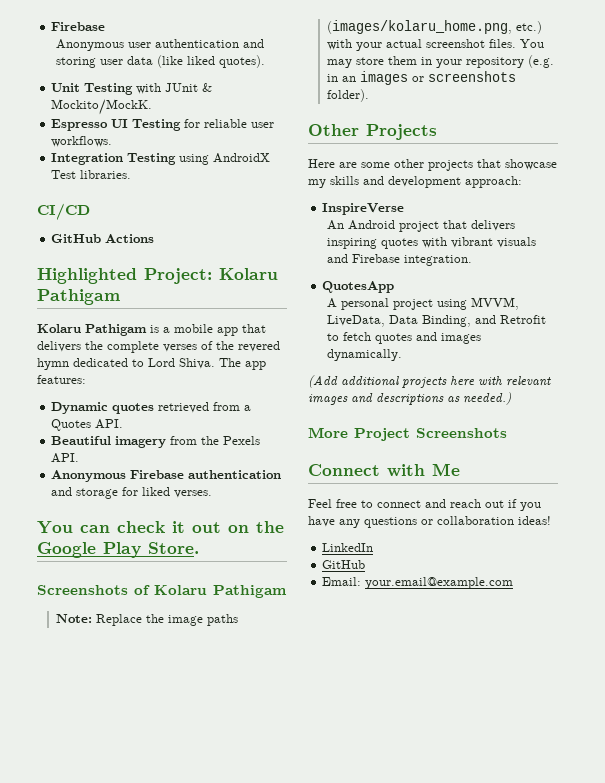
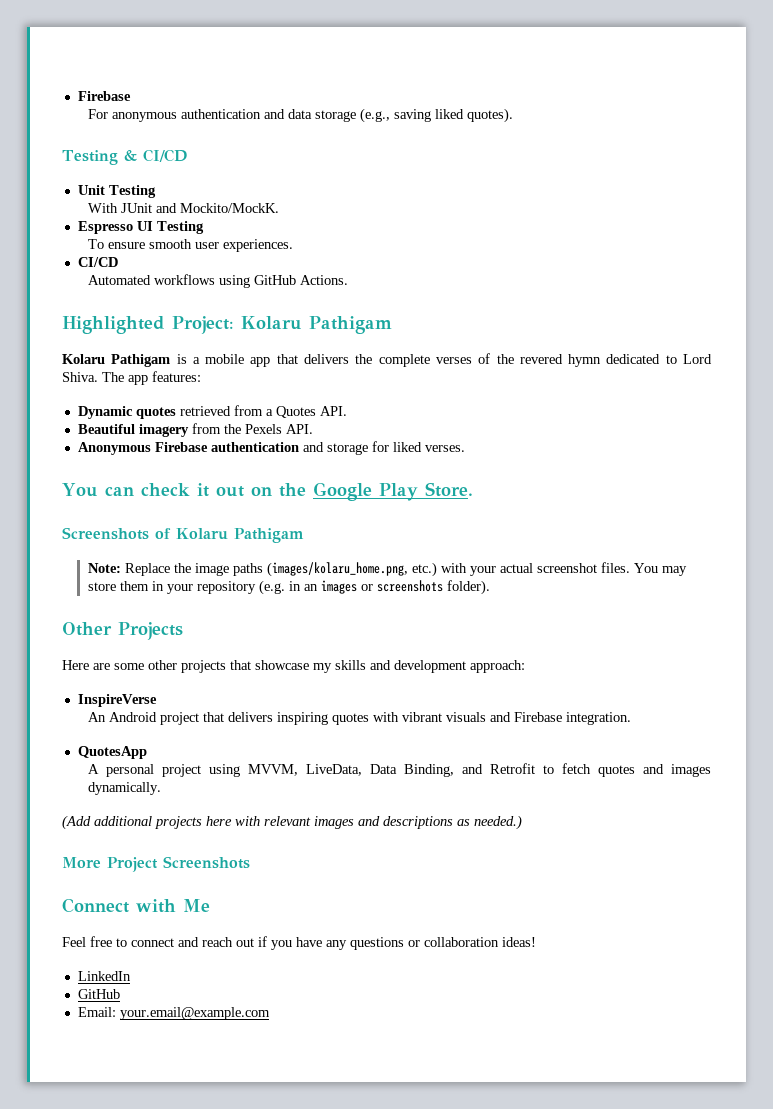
[55,39,264,51] [55,55,183,68] Anonymous user authentication and storing user data (like -> [87,108,431,123] For anonymous authentication and data storage (e.g., saving
(265, 61) none -> [62,149,188,165] // Testing & CI/CD
[136,83,213,94] with JUnit & -> [87,203,177,213] // With JUnit and
[184,119,275,128] [51,136,113,147] [51,153,271,165] [51,170,132,179] [37,203,90,220] [51,234,155,243] for reliable user workflows. // Integration Testing using AndroidX Test libraries. // CI/CD // GitHub Actions -> [87,239,293,252] [77,257,118,267] [87,274,348,288] // To ensure smooth user experiences. // CI/CD // Automated workflows using GitHub Actions.

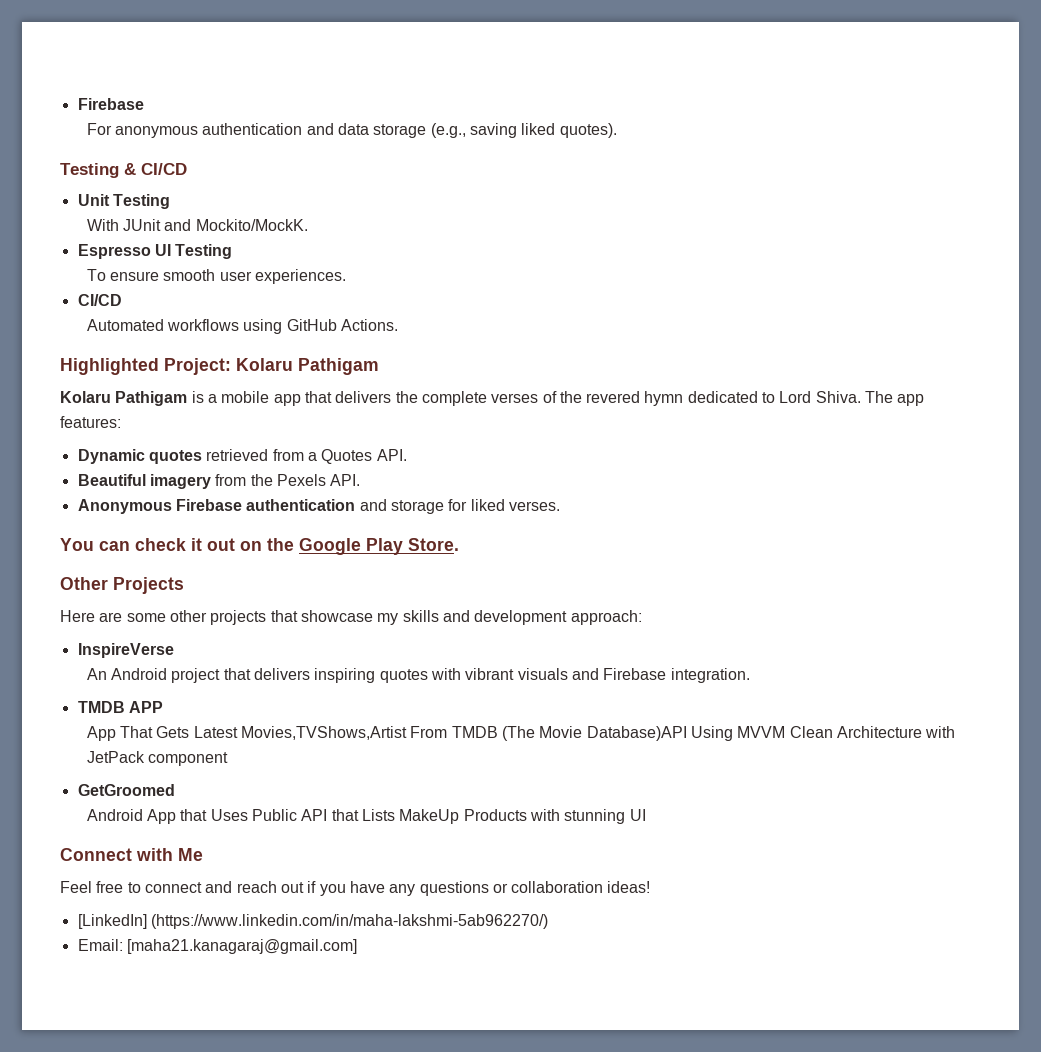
[62,527,304,543] [87,562,687,577] [87,580,490,595] // Screenshots of Kolaru Pathigam // Note: Replace the image paths (images/kolaru_home.png, etc.) with your actual screenshot files. You may store them in your repository (e.g. in an images or screenshots folder). -> (459, 544) none
[77,746,147,759] [87,763,711,777] [87,782,161,795] [62,815,522,830] [62,856,250,872] QuotesApp // A personal project using MVVM, LiveData, Data Binding, and Retrofit to fetch quotes and images dynamically. // (Add additional projects here with relevant images and descriptions as needed.) // More Project Screenshots -> [77,701,163,713] [86,726,956,741] [86,751,229,766] [77,784,175,796] [86,809,646,824] TMDB APP // App That Gets Latest Movies,TVShows,Artist From TMDB (The Movie Database)API Using MVVM Clean Architecture with JetPack component // GetGroomed // Android App that Uses Public API that Lists MakeUp Products with stunning UI
[77,971,131,981] [77,989,120,999] LinkedIn // GitHub -> [77,914,548,929] [LinkedIn] (https://www.linkedin.com/in/maha-lakshmi-5ab962270/)
[119,1007,270,1020] your.email@example.com -> [126,939,357,954] [maha21.kanagaraj@gmail.com]

